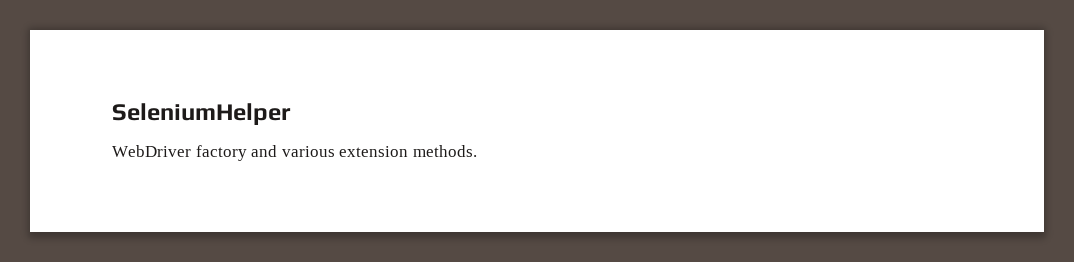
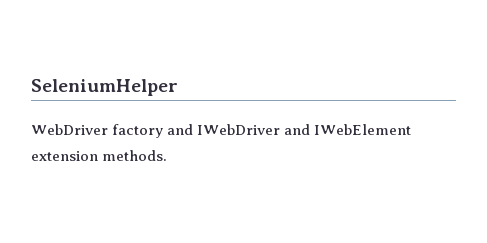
[281,146,335,157] various -> [197,124,412,135] IWebDriver and IWebElement

